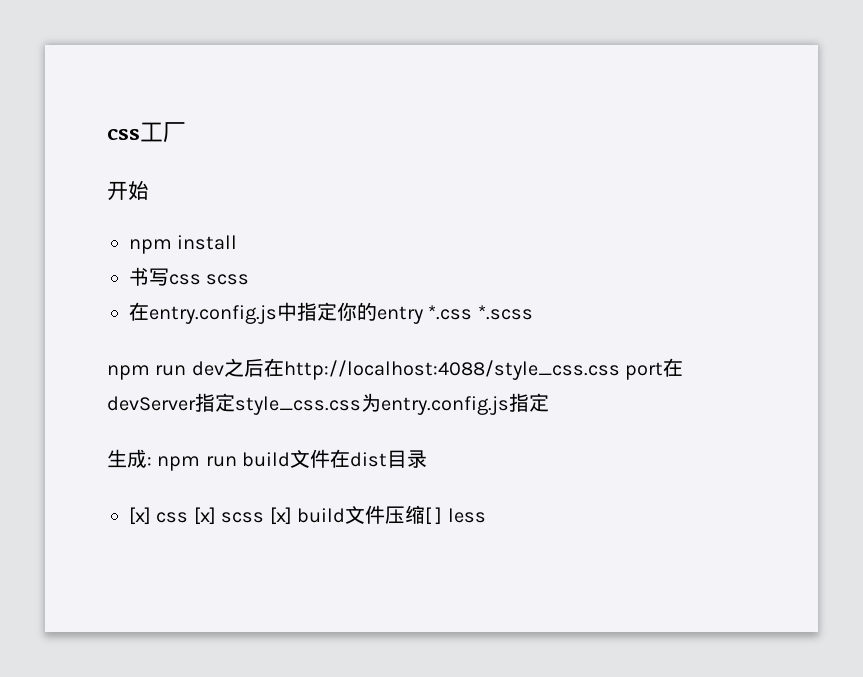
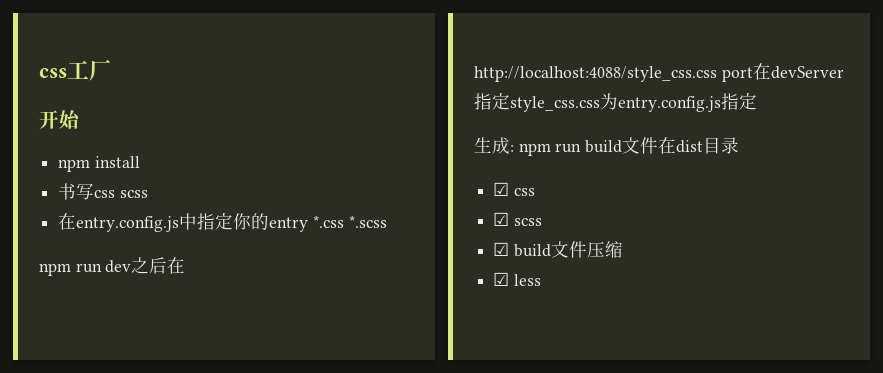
[129,507,292,525] [x] css [x] scss [x] -> [493,182,535,196] [493,212,542,226] [493,242,510,256] ☑ css // ☑ scss // ☑
[425,507,443,525] [ ] -> [493,272,510,286] // ☑

